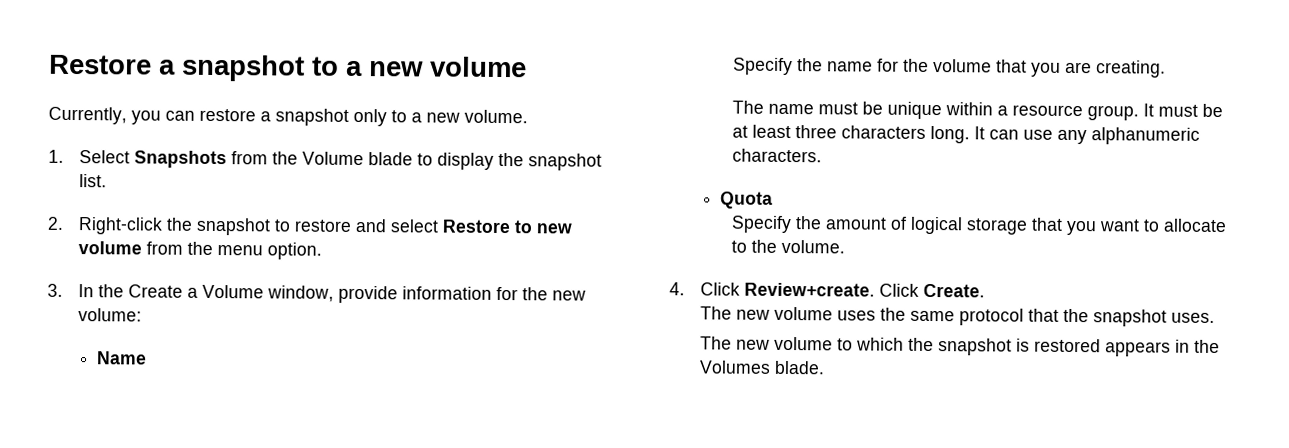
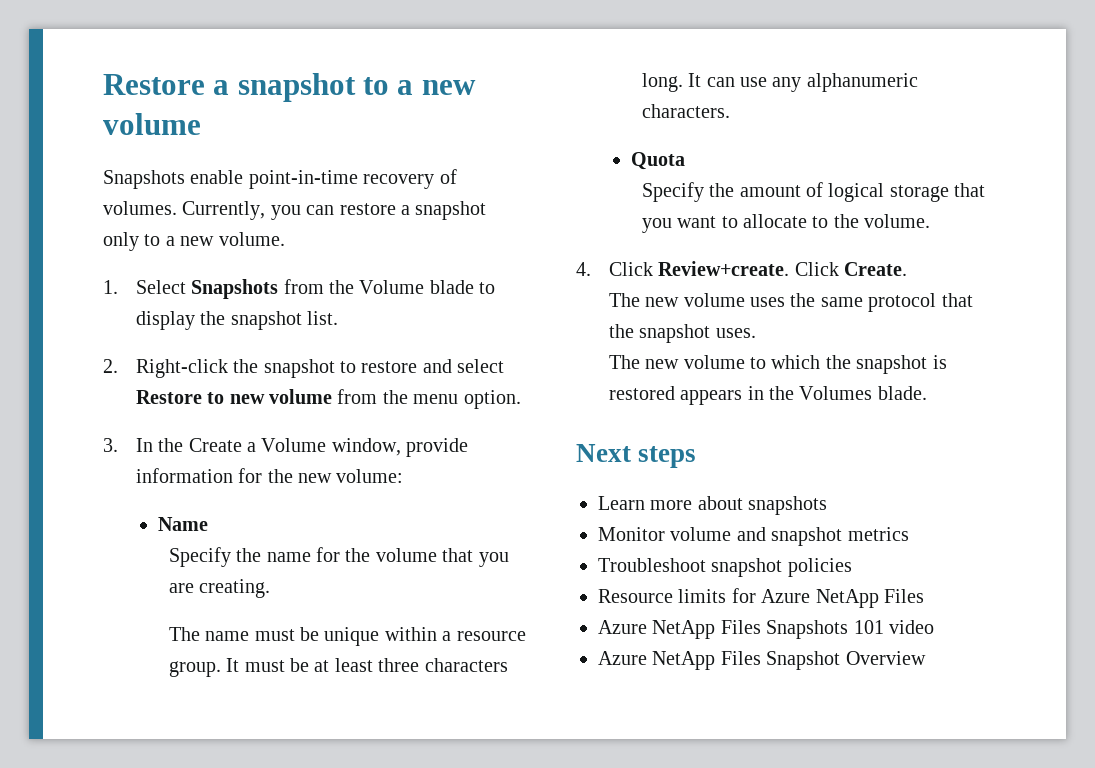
(527, 67) none -> [103,169,457,189] [103,201,177,215] Snapshots enable point-in-time recovery of volumes.
(825, 367) none -> [576,444,697,468] [598,496,828,515] [598,527,909,546] [598,558,852,577] [598,588,924,608] [598,620,934,639] [598,651,926,670] // Next steps // Learn more about snapshots // Monitor volume and snapshot metrics // Troubleshoot snapshot policies // Resource limits for Azure NetApp Files // Azure NetApp Files Snapshots 101 video // Azure NetApp Files Snapshot Overview

